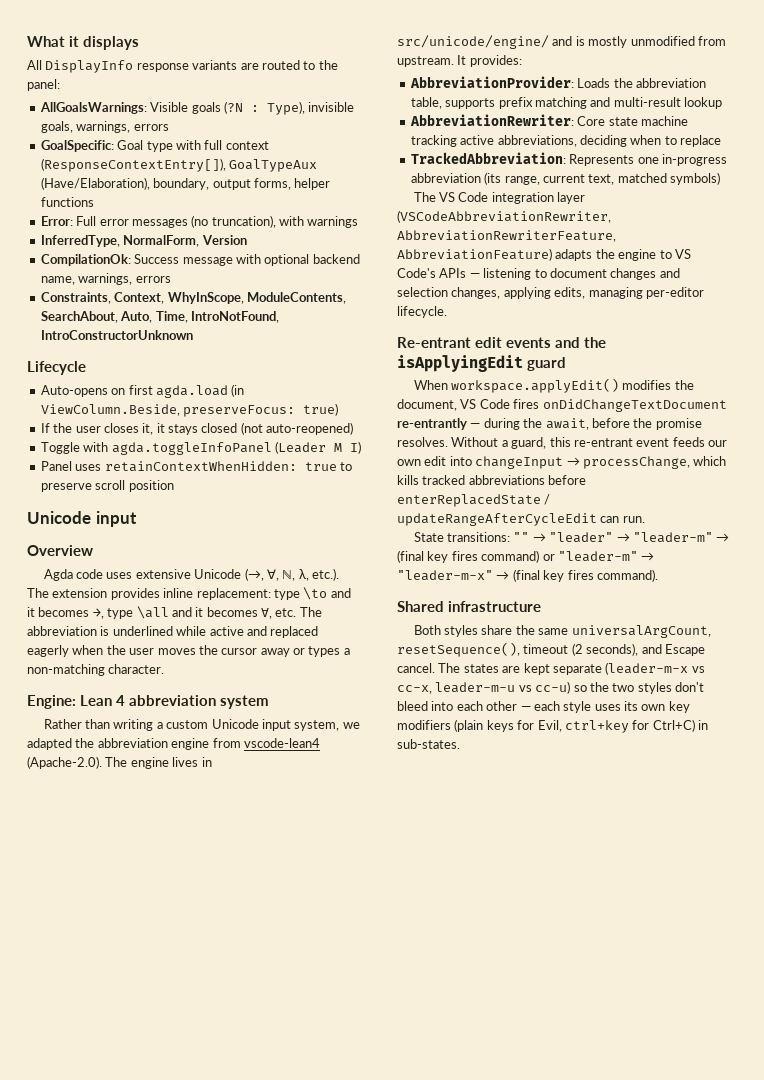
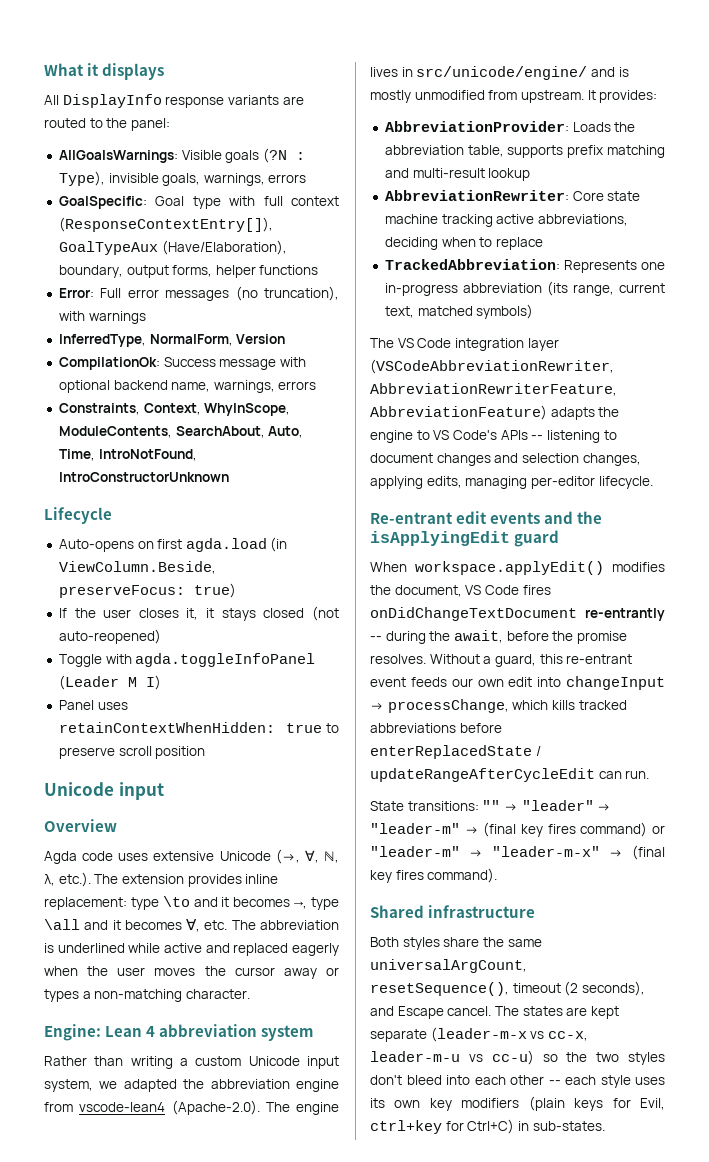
[469,273,480,278] — -> [531,435,544,440] --
[470,423,481,428] — -> [370,636,382,641] --
[520,706,531,711] — -> [548,1080,561,1085] --

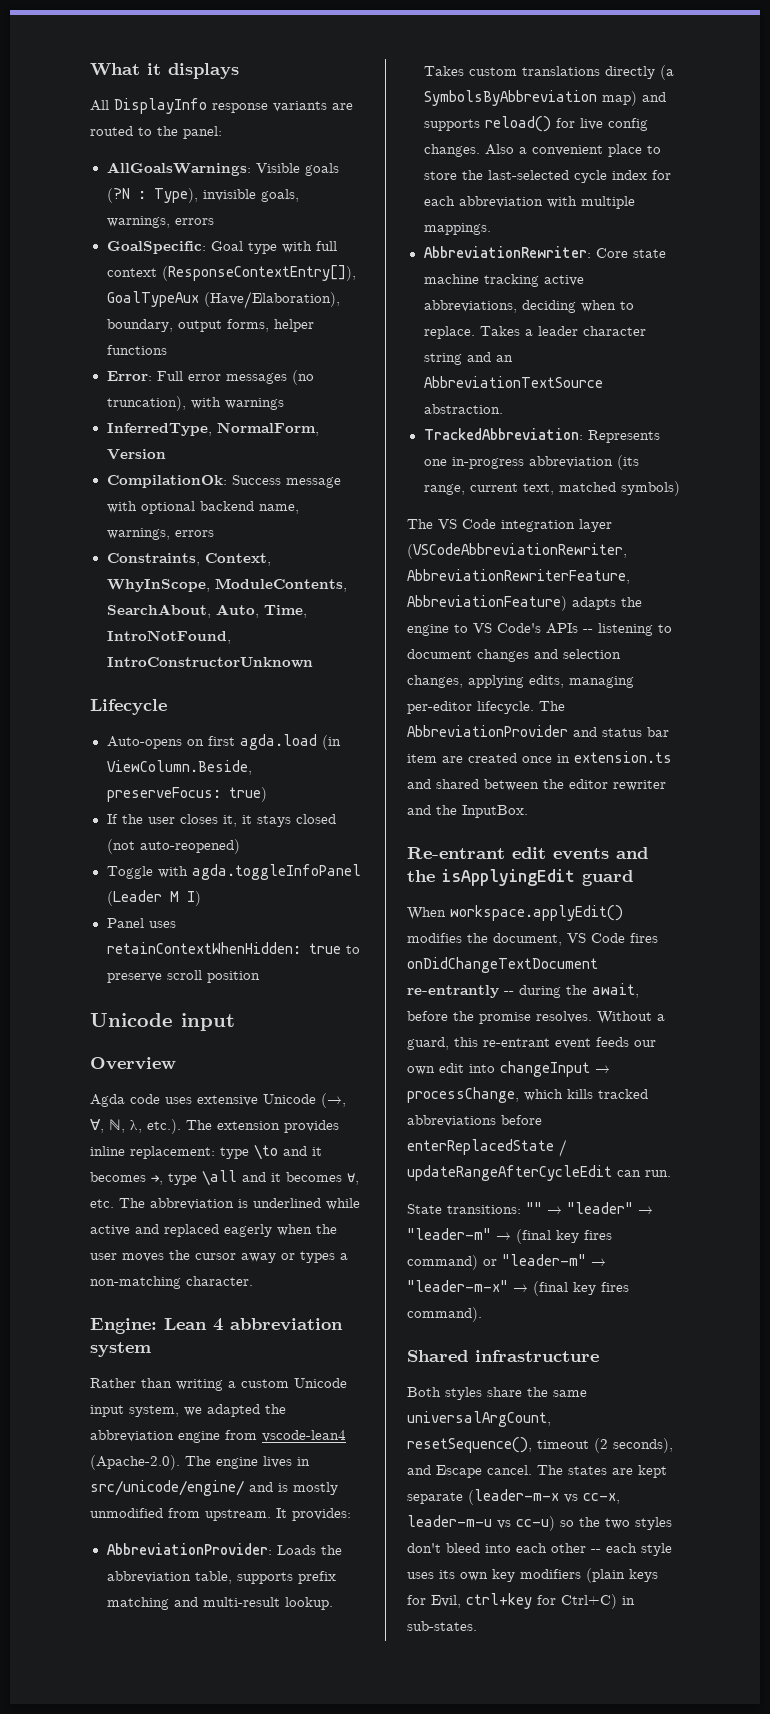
[488,168,531,181] lookup -> [284,1597,333,1610] [423,65,674,80] [423,90,666,106] [423,116,648,132] [423,144,661,157] [423,170,671,183] [423,196,635,209] [423,223,491,235] lookup. Takes custom translations directly (a SymbolsByAbbreviation map) and supports reload() for live config changes. Also a convenient place to store the last-selected cycle index for each abbreviation with multiple mappings.
[495,237,543,250] replace -> [423,326,646,339] [423,352,513,365] [423,376,603,388] [423,404,503,414] replace. Takes a leader character string and an AbbreviationTextSource abstraction.
(653, 482) none -> [539,701,565,711] [407,725,669,737] [407,751,672,763] [407,779,666,791] [407,805,528,818] The AbbreviationProvider and status bar item are created once in extension.ts and shared between the editor rewriter and the InputBox.

